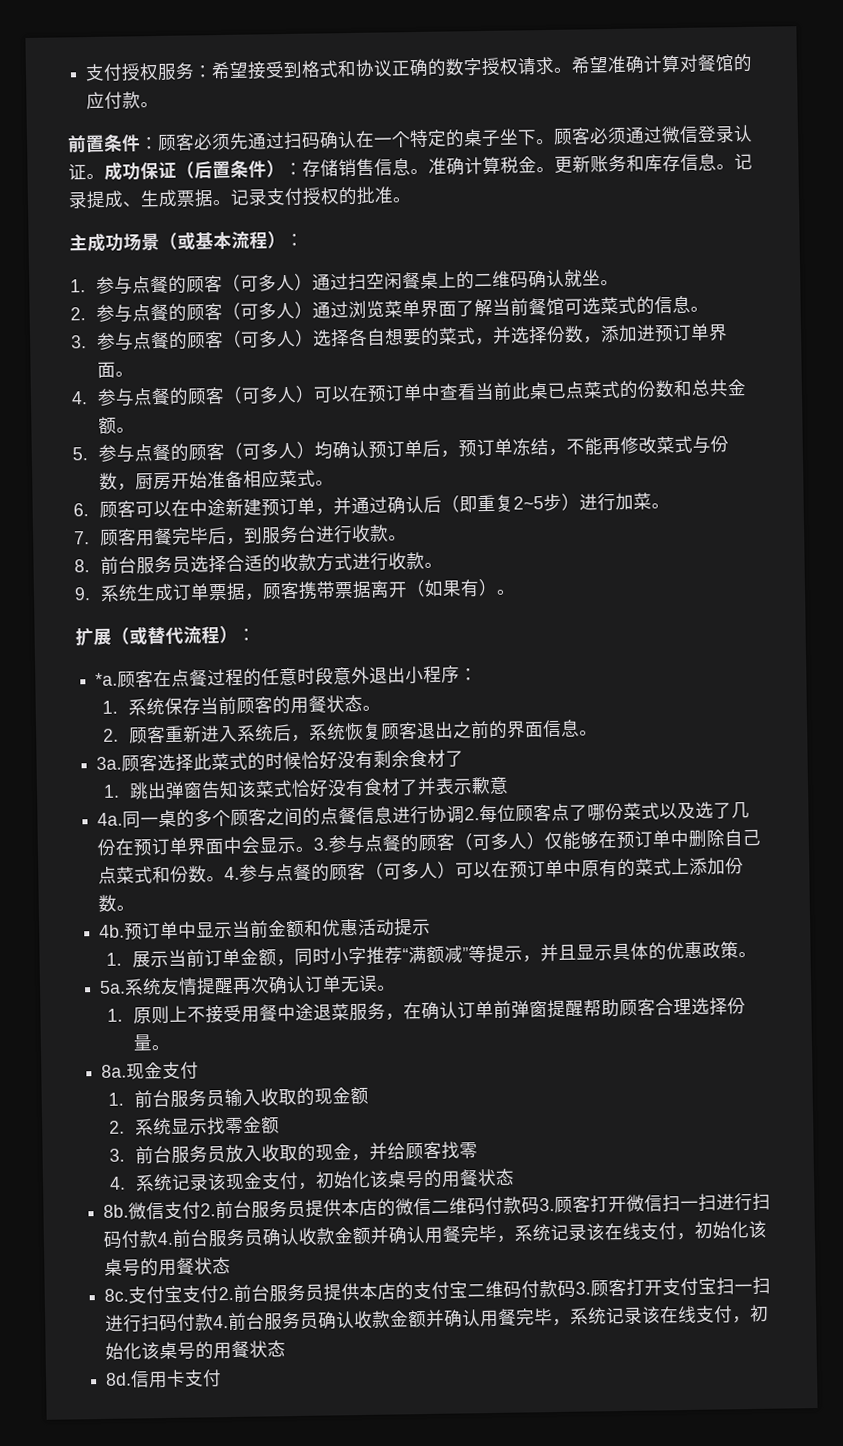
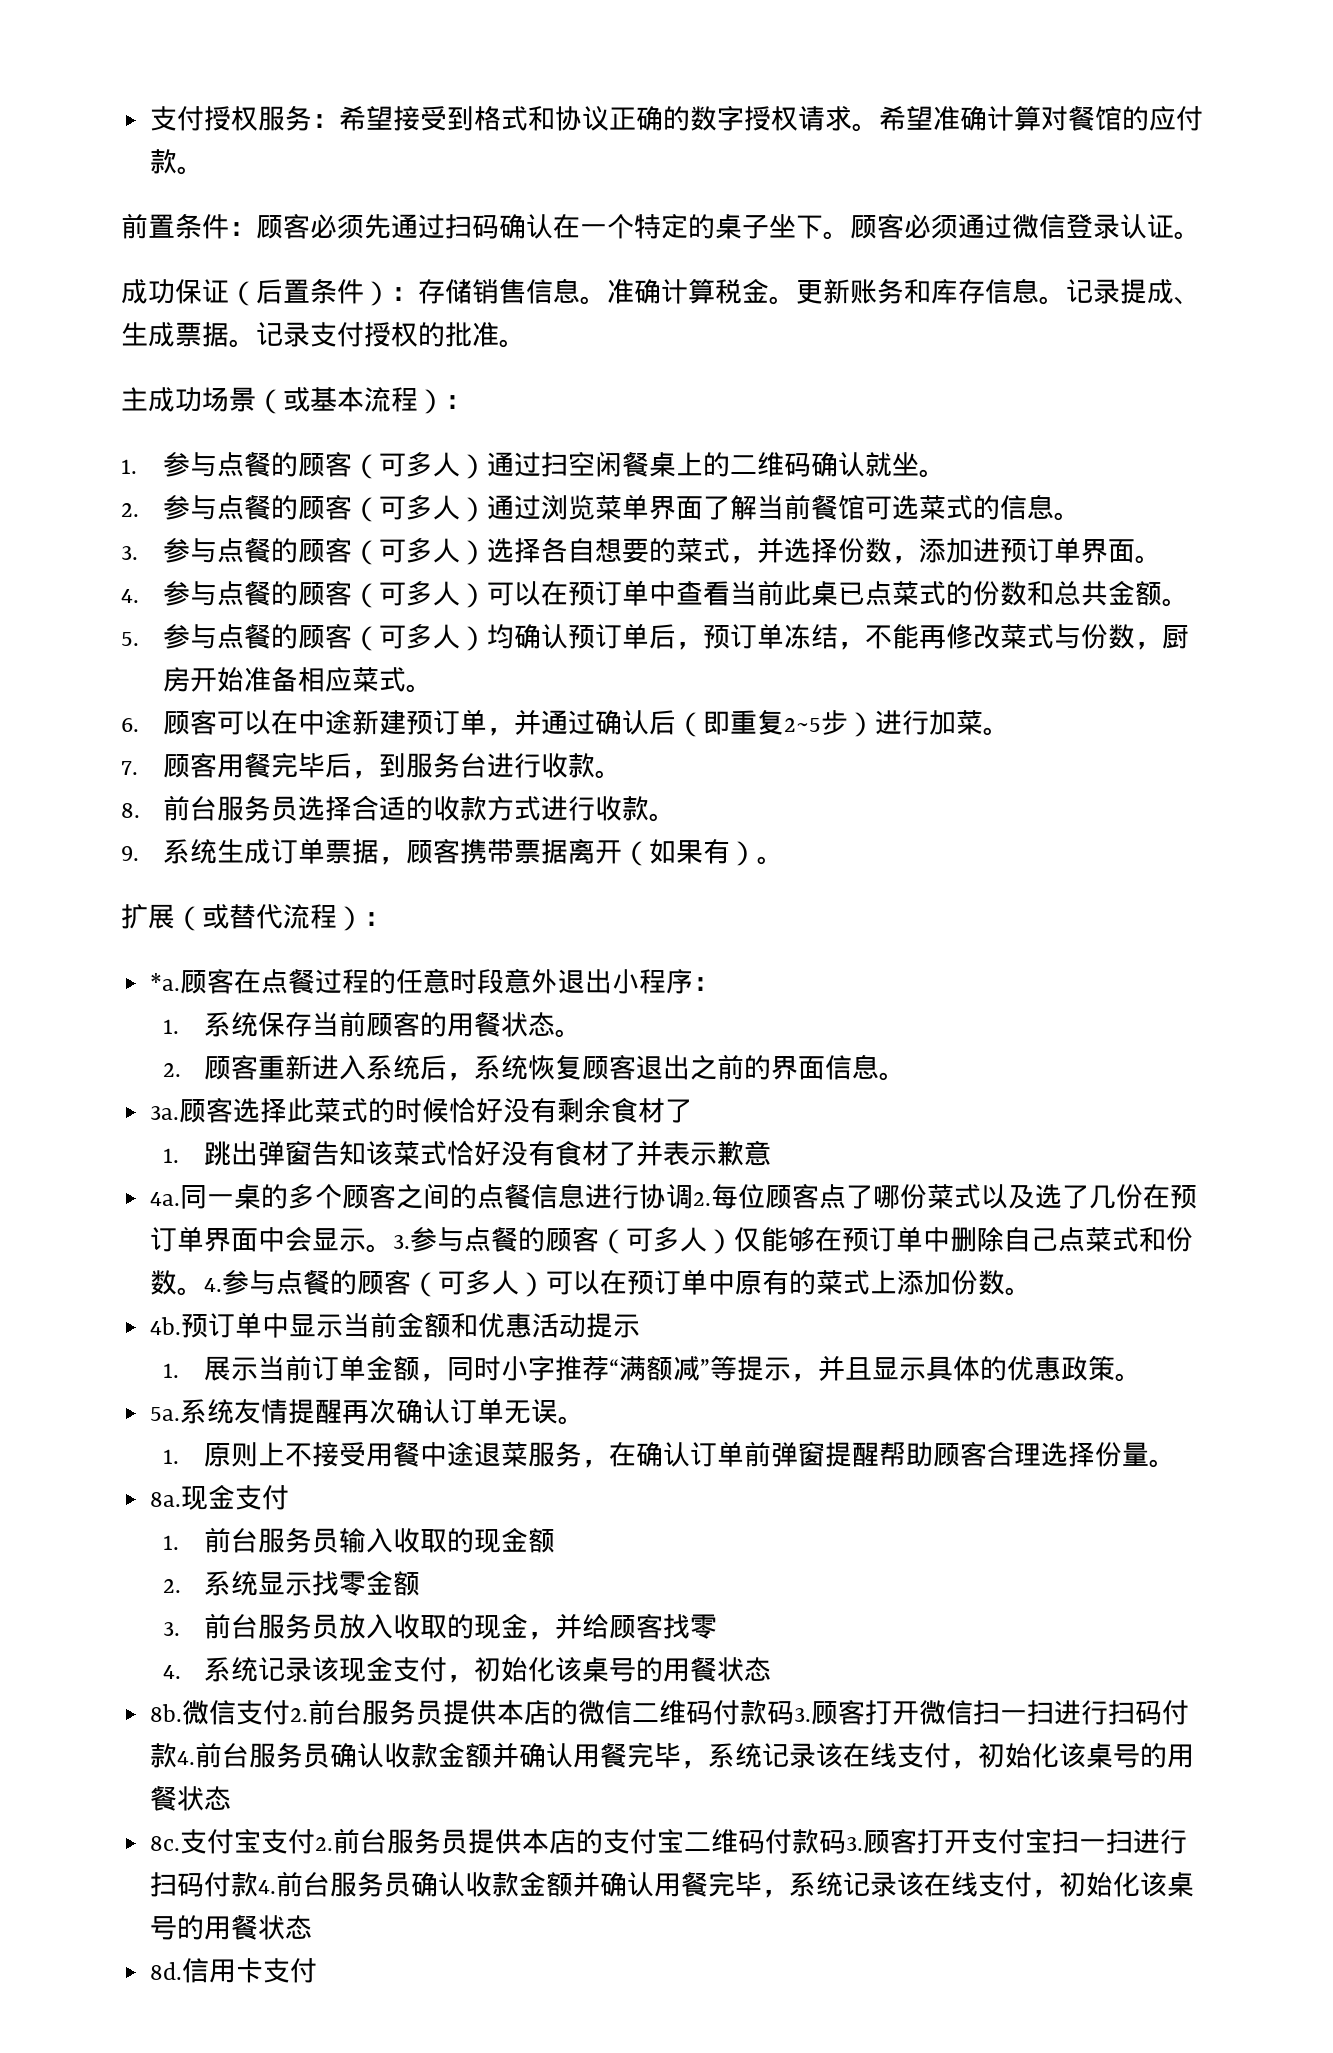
(105, 176) none -> (1201, 235) //

